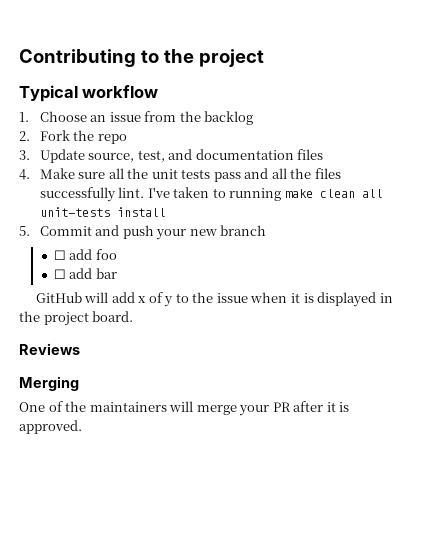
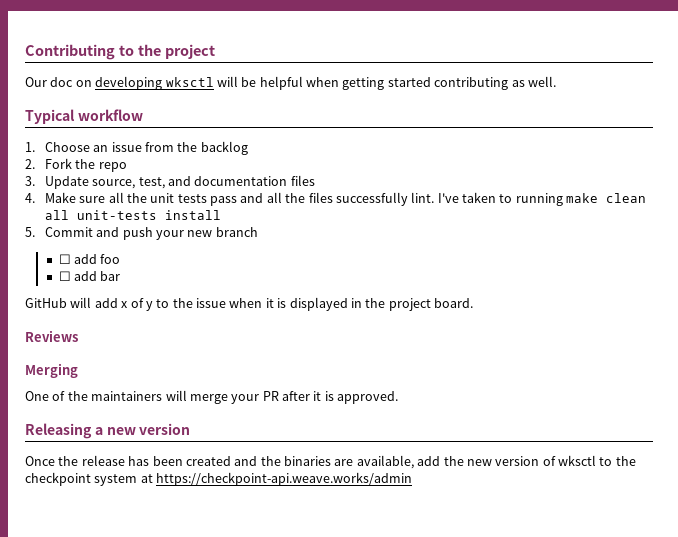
(264, 58) none -> [25,76,556,90] // Our doc on developing wksctl will be helpful when getting started contributing as well.
(82, 427) none -> [25,423,191,439] [25,455,636,469] [25,472,413,486] // Releasing a new version // Once the release has been created and the binaries are available, add the new version of wksctl to the checkpoint system at https://checkpoint-api.weave.works/admin

